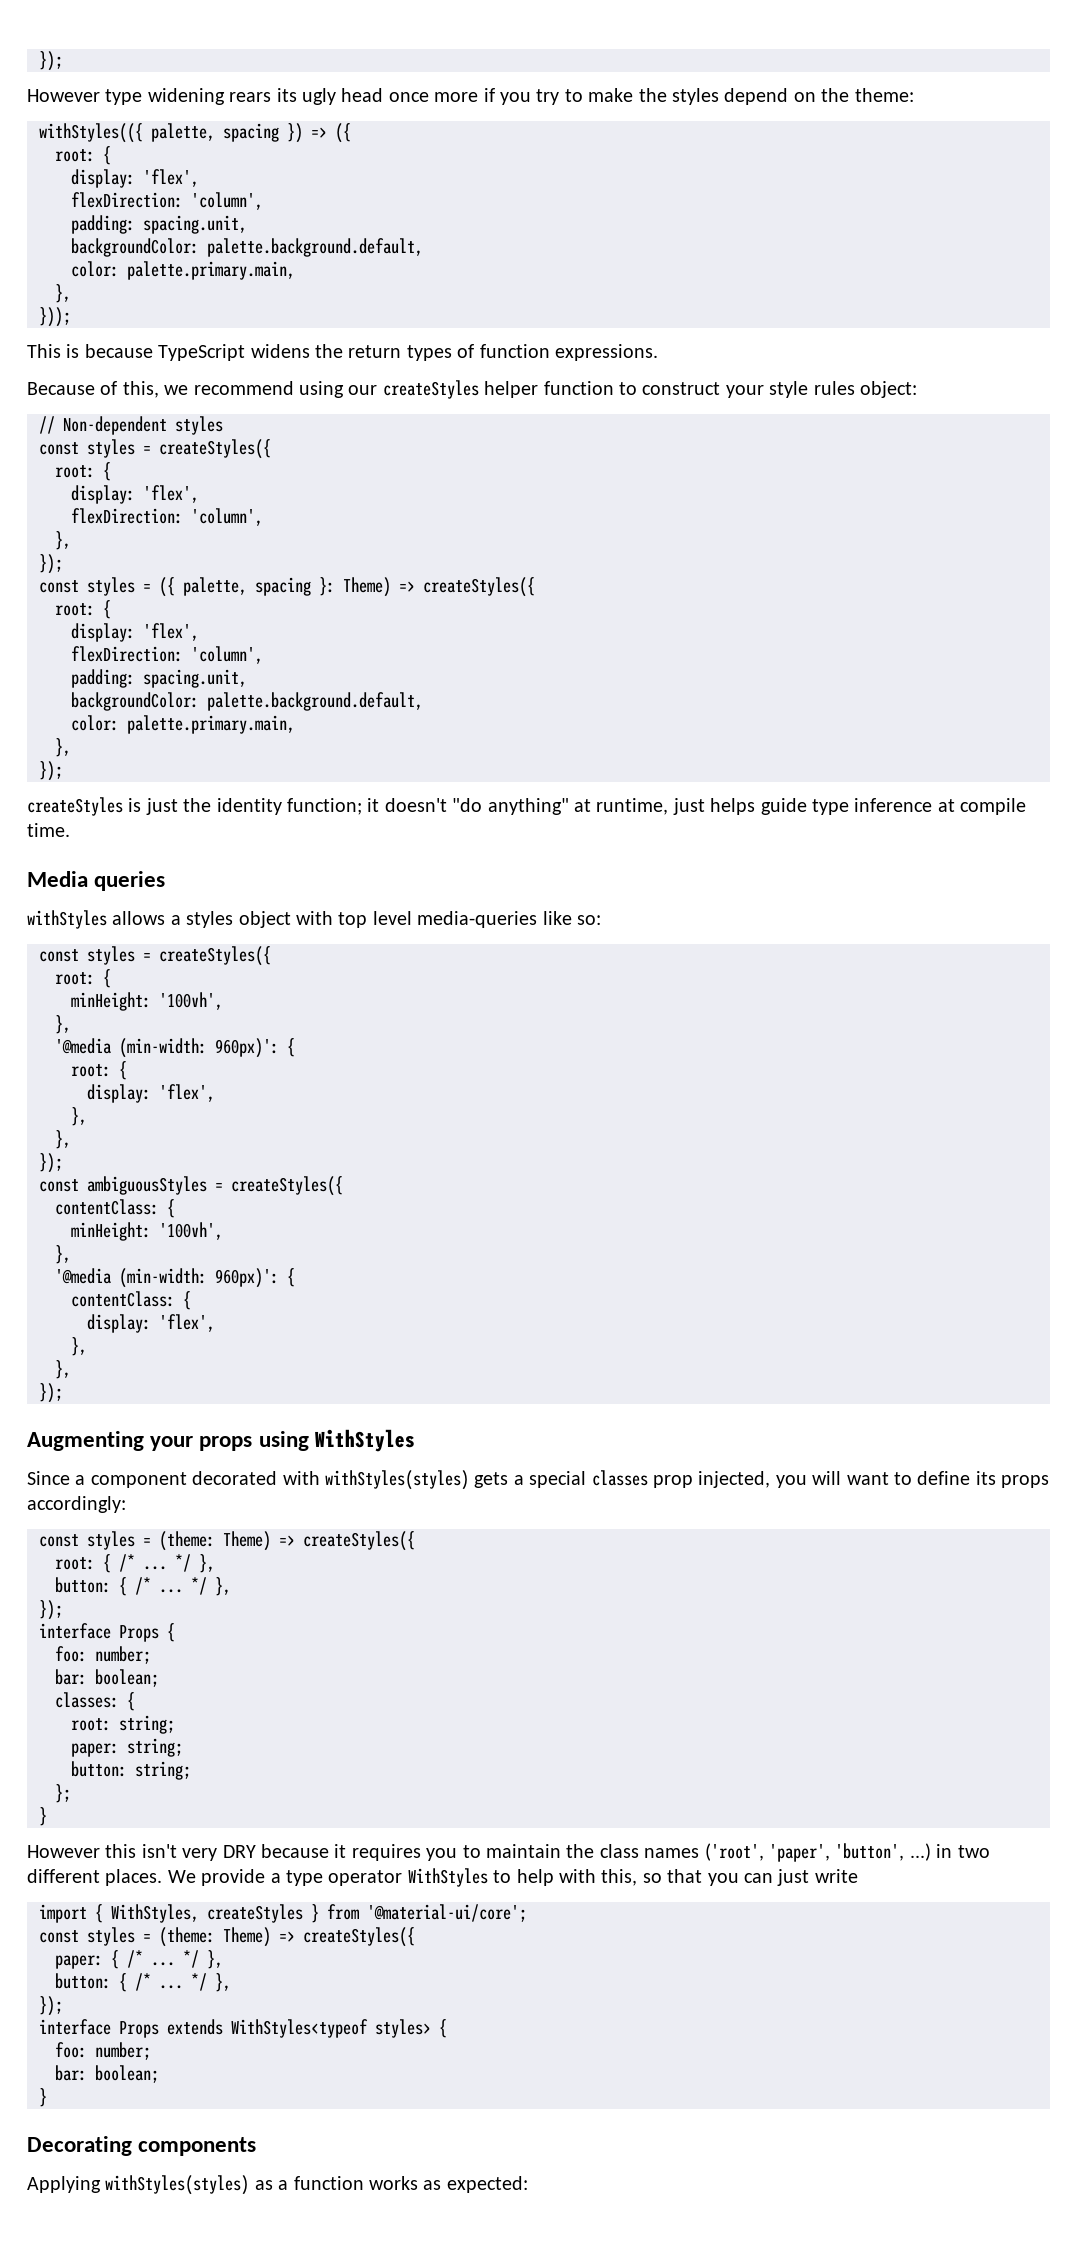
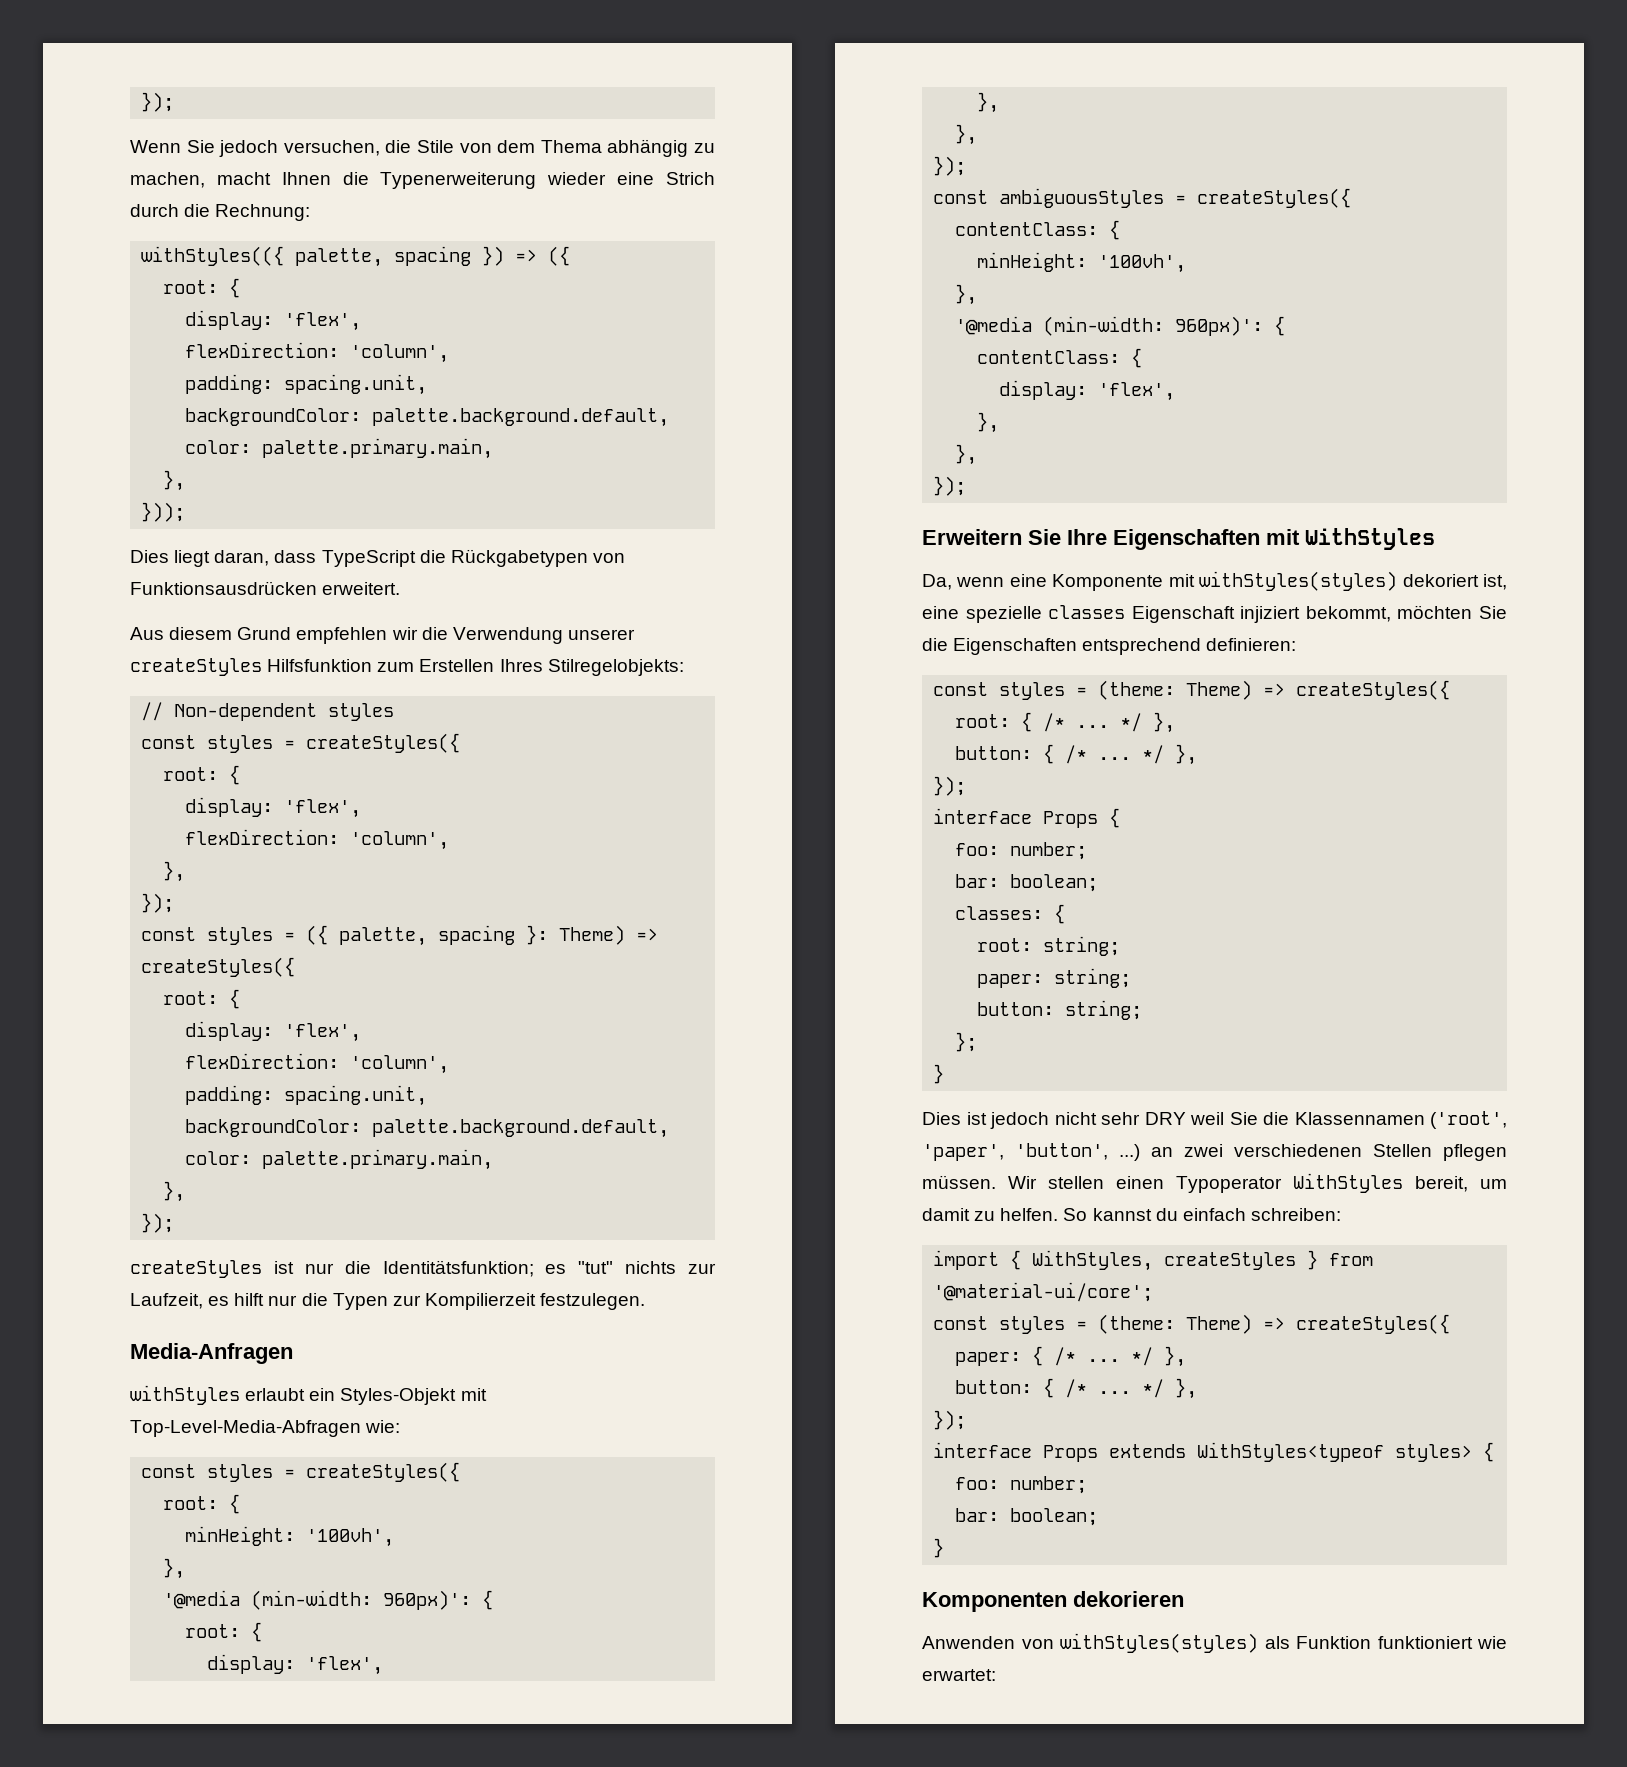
[39,51,63,71] [27,88,914,105] }); // However type widening rears its ugly head once more if you try to make the styles depend on the theme: -> [141,92,175,112] [130,139,716,157] [130,172,716,189] [130,204,311,221] }); // Wenn Sie jedoch versuchen, die Stile von dem Thema abhängig zu machen, macht Ihnen die Typenerweiterung wieder eine Strich durch die Rechnung:
[27,344,658,361] [27,380,917,399] This is because TypeScript widens the return types of function expressions. // Because of this, we recommend using our createStyles helper function to construct your style rules object: -> [130,549,625,567] [130,581,401,595] [130,627,635,644] [130,658,684,676] Dies liegt daran, dass TypeScript die Rückgabetypen von Funktionsausdrücken erweitert. // Aus diesem Grund empfehlen wir die Verwendung unserer createStyles Hilfsfunktion zum Erstellen Ihres Stilregelobjekts:
[128,798,1027,815] [27,823,70,837] [27,871,166,891] [27,910,601,929] is just the identity function; it doesn't "do anything" at runtime, just helps guide type inference at compile time. // Media queries // withStyles allows a styles object with top level media-queries like so: -> [273,1260,716,1277] [130,1293,646,1310] [130,1343,293,1364] [130,1385,487,1405] [130,1420,401,1437] ist nur die Identitätsfunktion; es "tut" nichts zur Laufzeit, es hilft nur die Typen zur Kompilierzeit festzulegen. // Media-Anfragen // withStyles erlaubt ein Styles-Objekt mit Top-Level-Media-Abfragen wie:
[27,1429,415,1452] [27,1470,1050,1490] [27,1496,126,1513] Augmenting your props using WithStyles // Since a component decorated with withStyles(styles) gets a special classes prop injected, you will want to define its props accordingly: -> [922,528,1435,550] [922,571,1507,591] [922,605,1507,623] [922,638,1297,655] Erweitern Sie Ihre Eigenschaften mit WithStyles // Da, wenn eine Komponente mit withStyles(styles) dekoriert ist, eine spezielle classes Eigenschaft injiziert bekommt, möchten Sie die Eigenschaften entsprechend definieren:
[27,1843,990,1862] [27,1868,858,1887] However this isn't very DRY because it requires you to maintain the class names ('root', 'paper', 'button', ...) in two different places. We provide a type operator WithStyles to help with this, so that you can just write -> [922,1111,1507,1129] [922,1143,1507,1161] [922,1173,1507,1193] [922,1208,1341,1221] Dies ist jedoch nicht sehr DRY weil Sie die Klassennamen ('root', 'paper', 'button', ...) an zwei verschiedenen Stellen pflegen müssen. Wir stellen einen Typoperator WithStyles bereit, um damit zu helfen. So kannst du einfach schreiben:
[27,2136,257,2156] [27,2175,528,2195] Decorating components // Applying withStyles(styles) as a function works as expected: -> [922,1591,1184,1612] [922,1633,1507,1653] [922,1669,996,1681] Komponenten dekorieren // Anwenden von withStyles(styles) als Funktion funktioniert wie erwartet:

